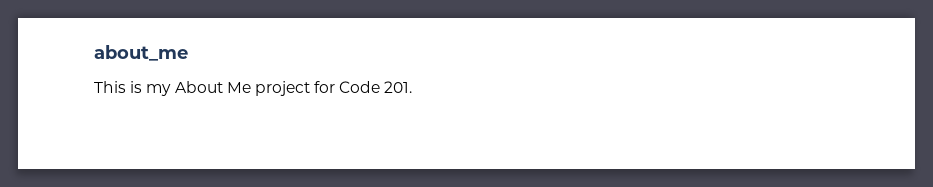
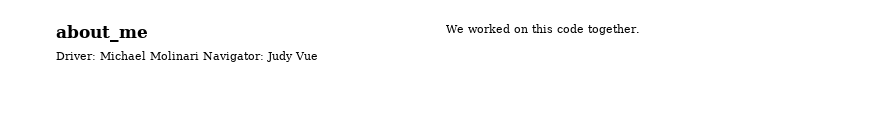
[94,81,413,96] This is my About Me project for Code 201. -> [56,51,318,62] [446,24,640,35] Driver: Michael Molinari Navigator: Judy Vue // We worked on this code together.

